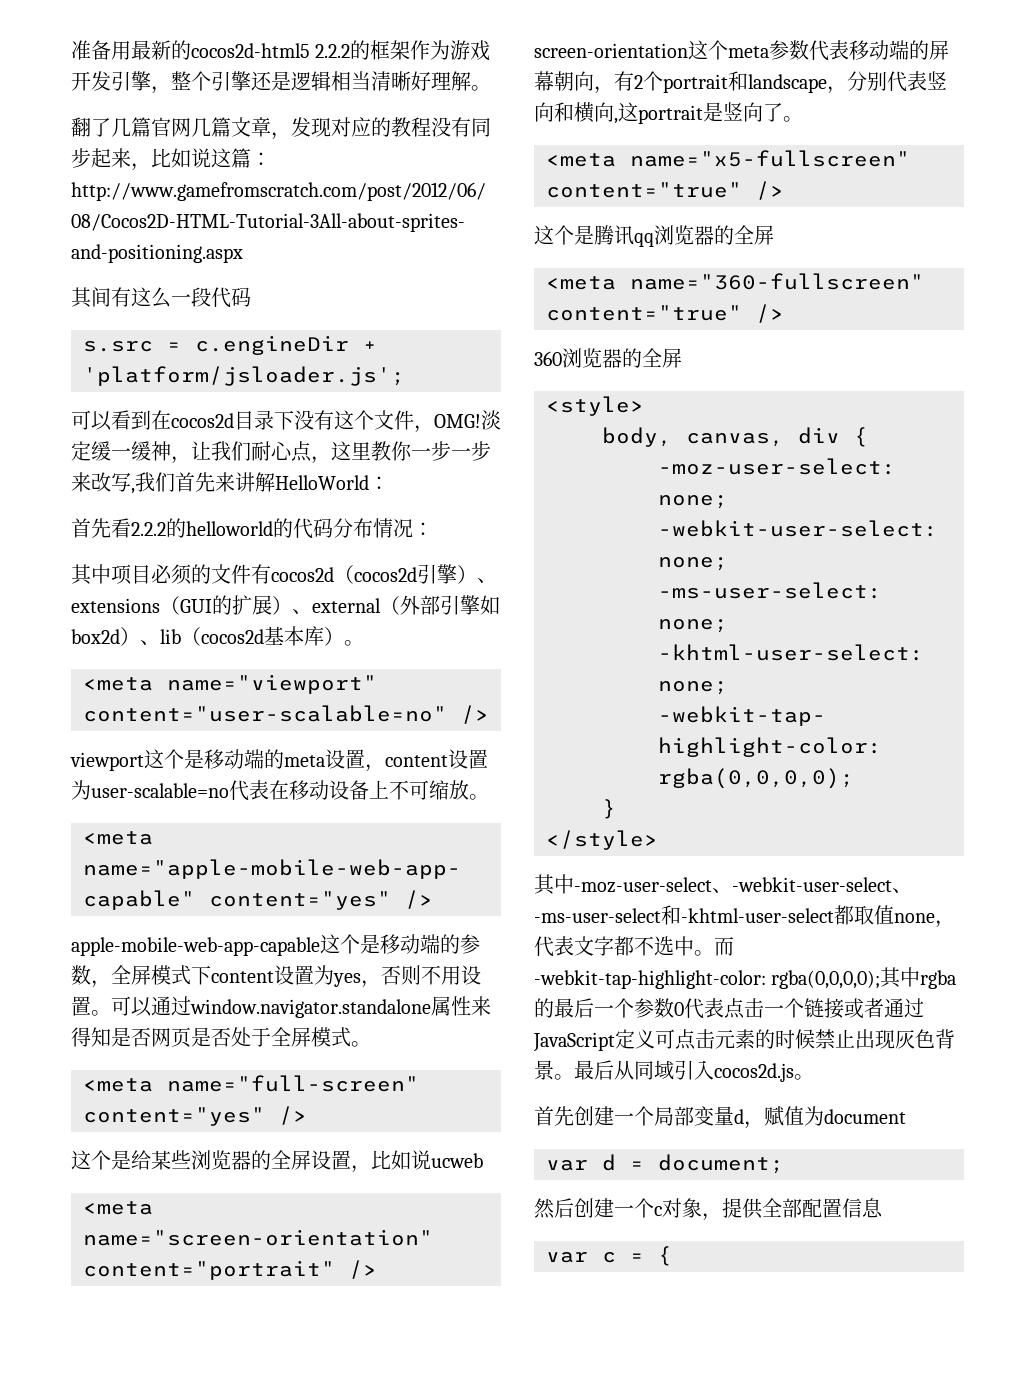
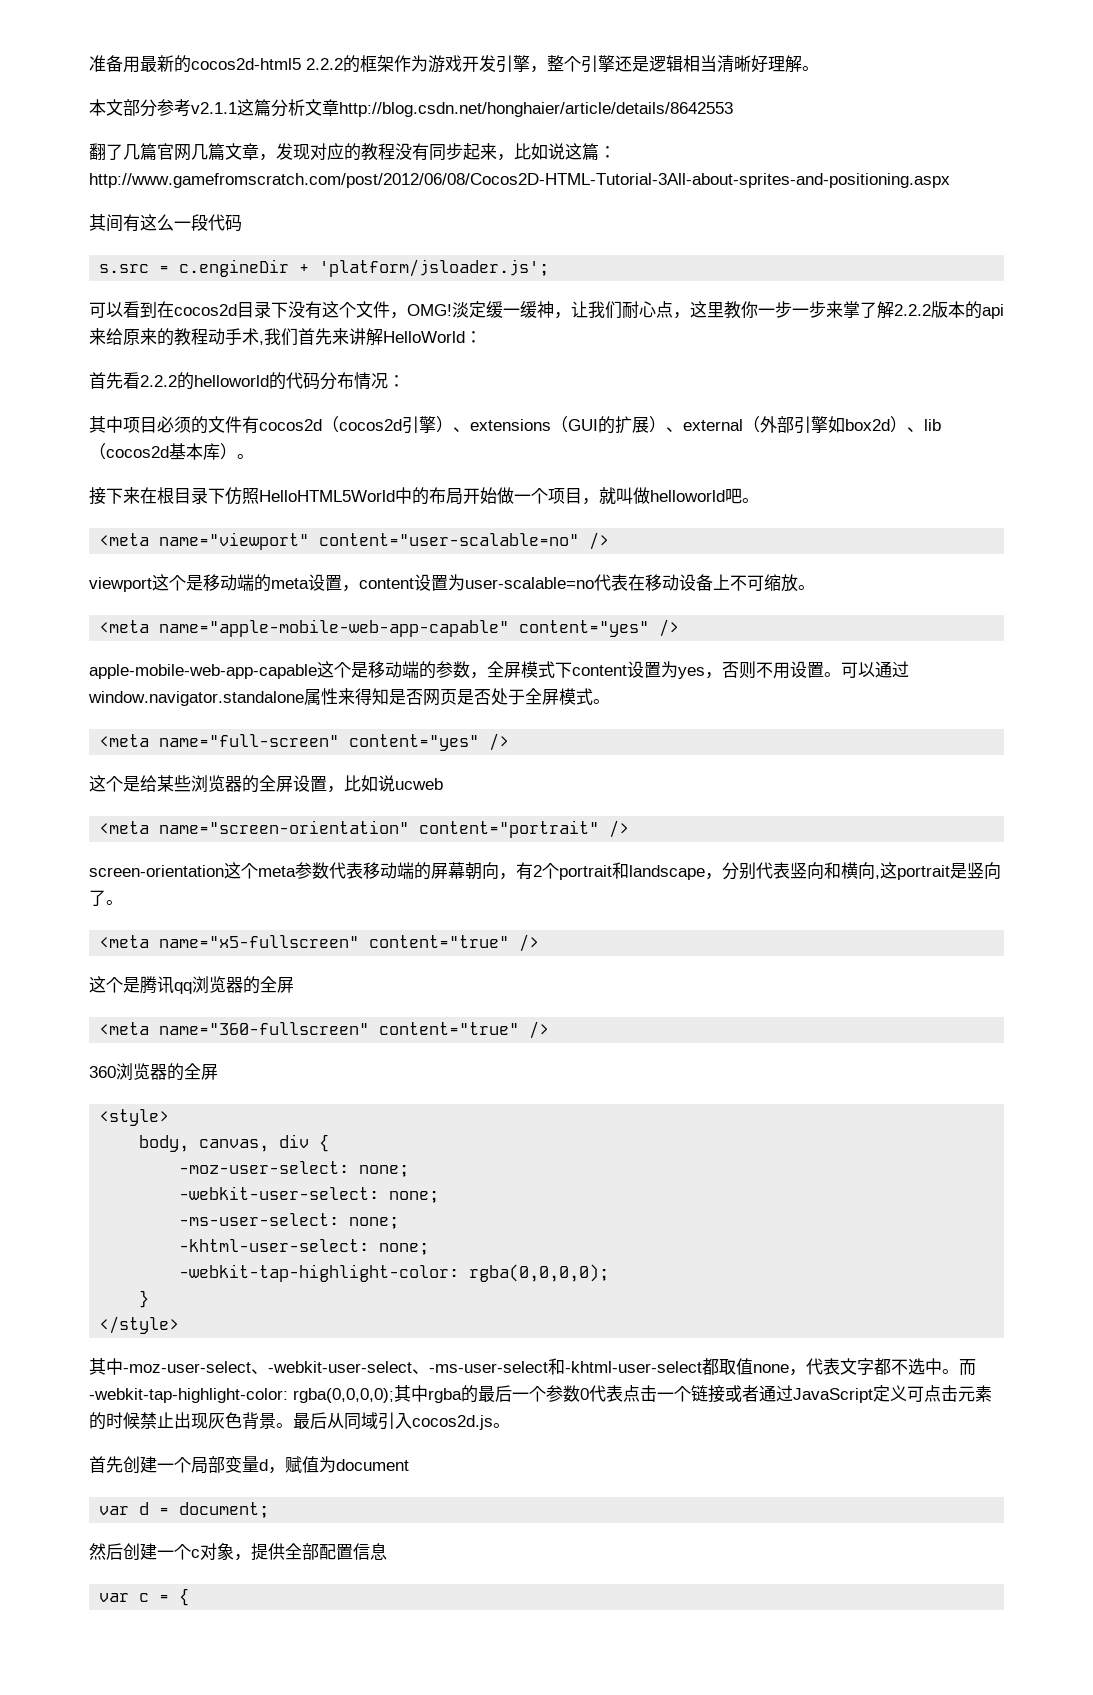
(491, 88) none -> [89,99,733,117] // 本文部分参考v2.1.1这篇分析文章http://blog.csdn.net/honghaier/article/details/8642553
[91,472,131,492] 改写 -> [843,301,1004,319] [89,328,259,346] 掌了解2.2.2版本的api来给原来的教程动手术
(364, 643) none -> [89,487,759,505] // 接下来在根目录下仿照HelloHTML5World中的布局开始做一个项目，就叫做helloworld吧。

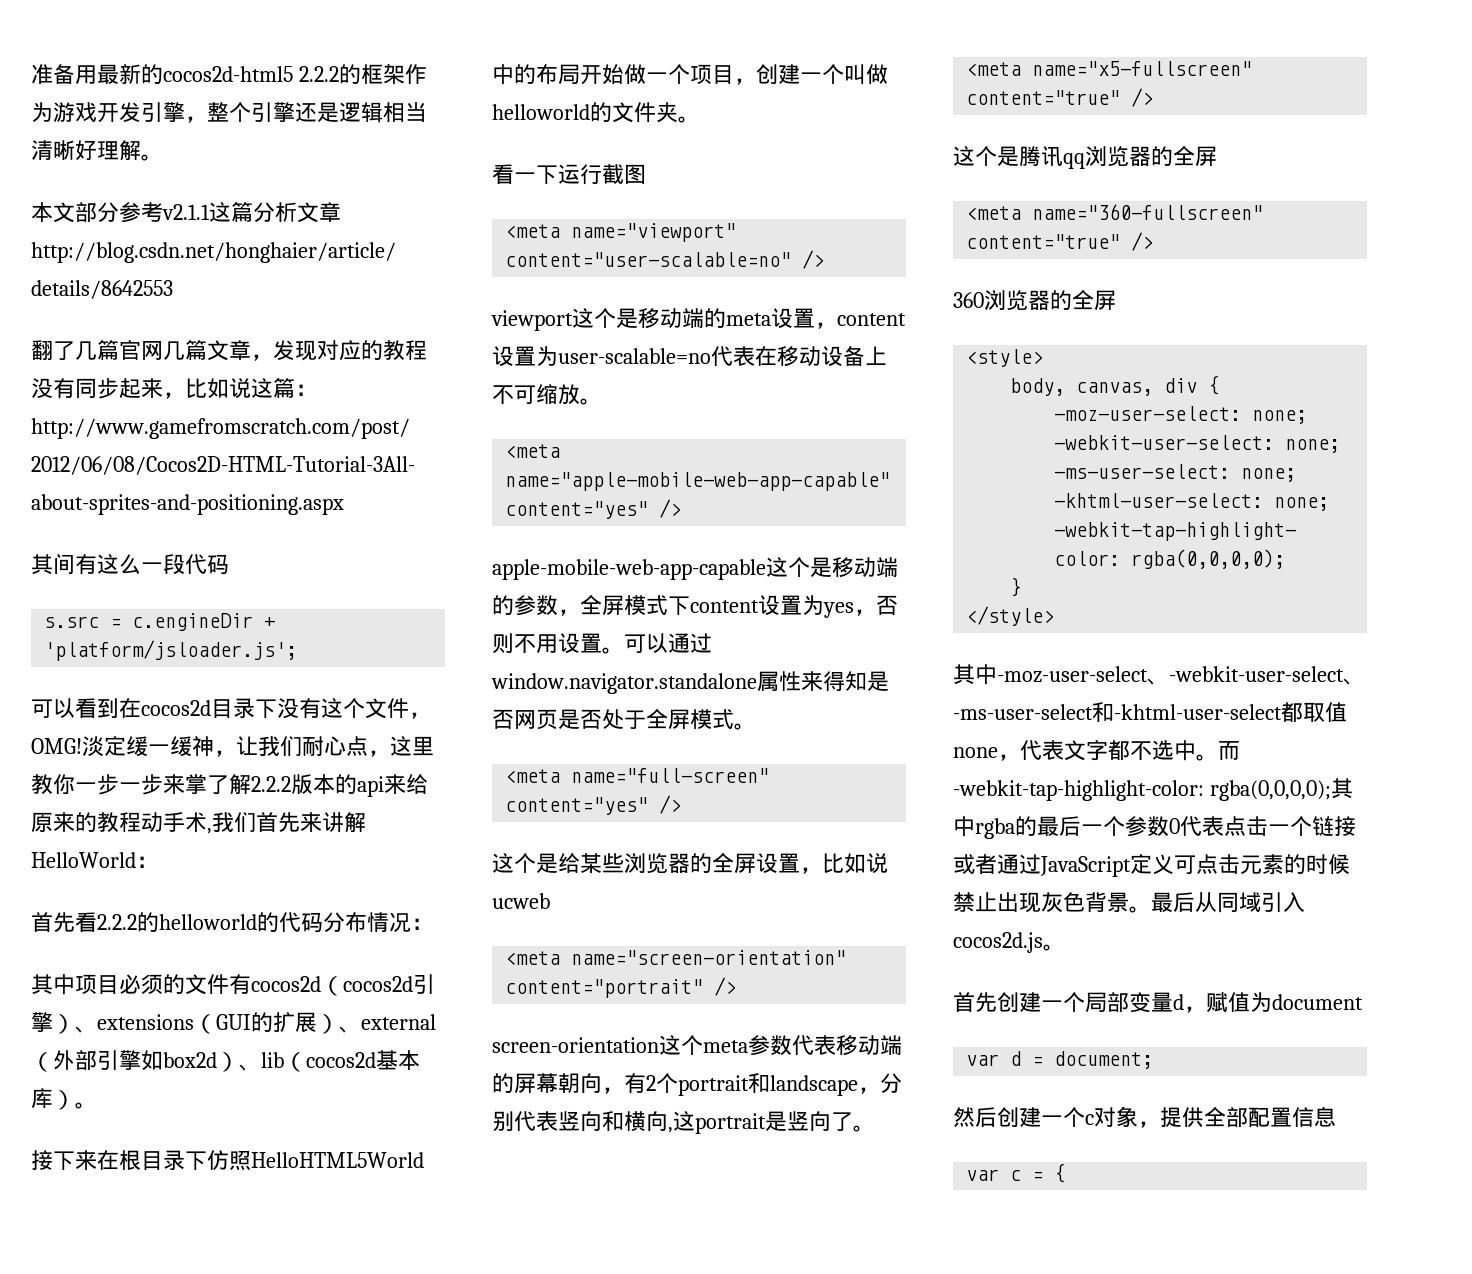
[599,487,759,504] 就叫做helloworld吧。 -> [756,64,888,84] [492,102,700,123] [492,164,646,185] 创建一个叫做helloworld的文件夹。 // 看一下运行截图

